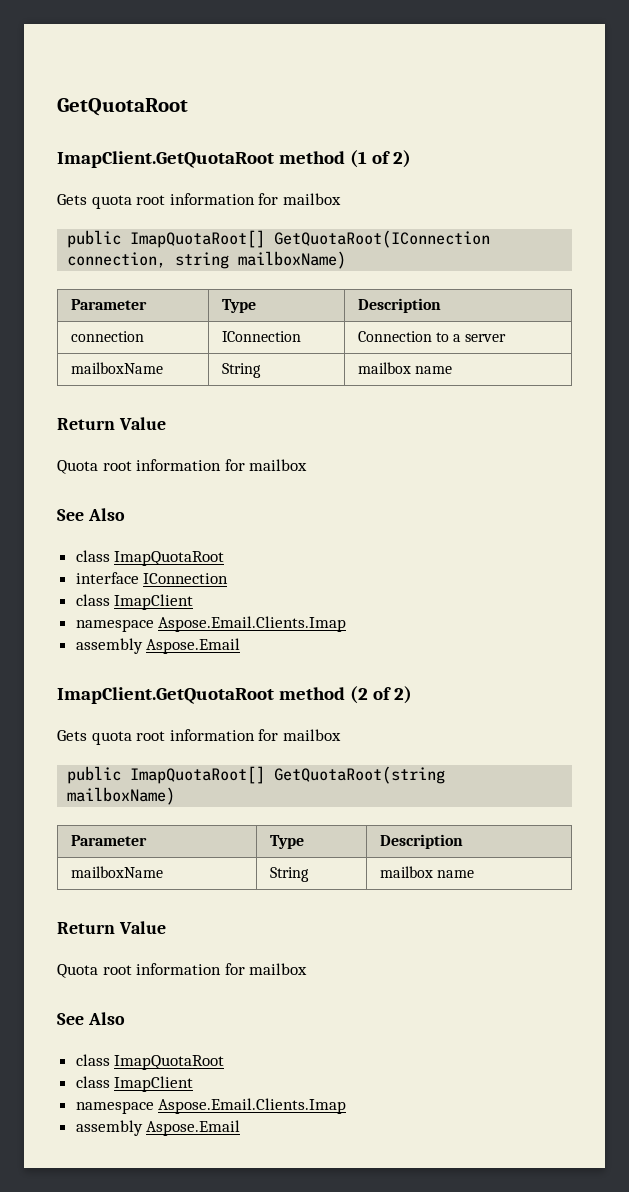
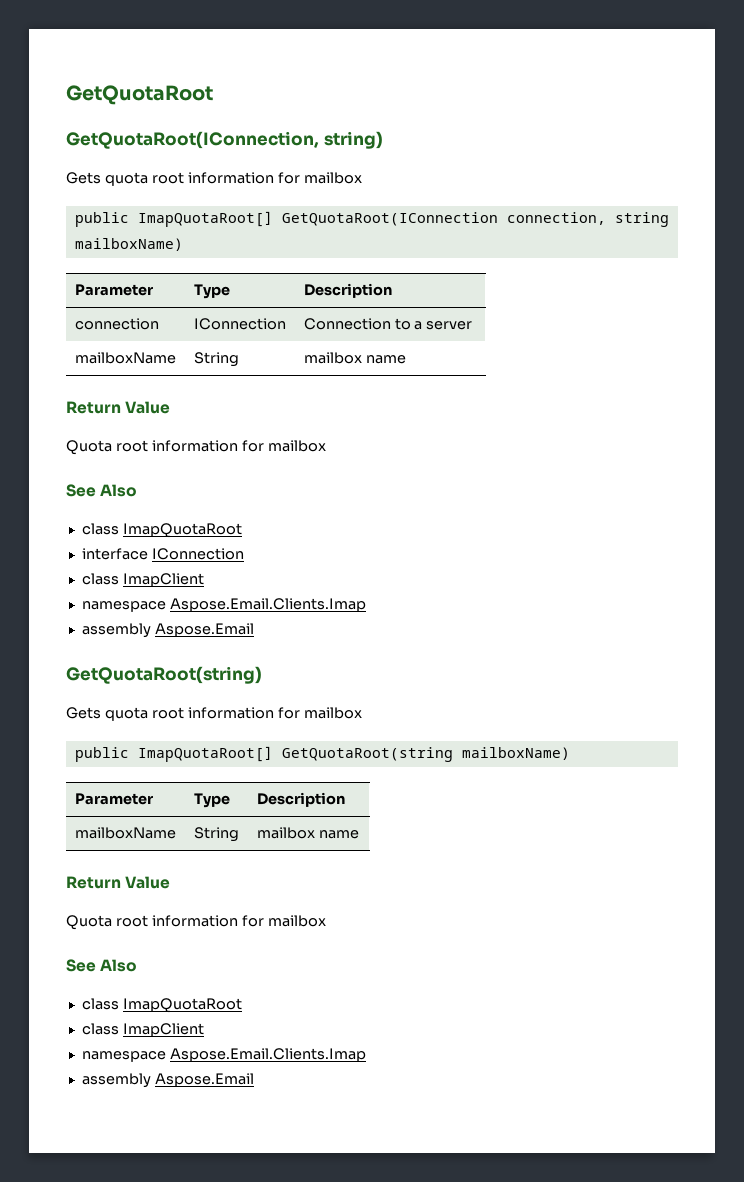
[57,150,411,168] ImapClient.GetQuotaRoot method (1 of 2) -> [66,131,383,149] GetQuotaRoot(IConnection, string)
[57,686,412,704] ImapClient.GetQuotaRoot method (2 of 2) -> [66,666,262,684] GetQuotaRoot(string)

